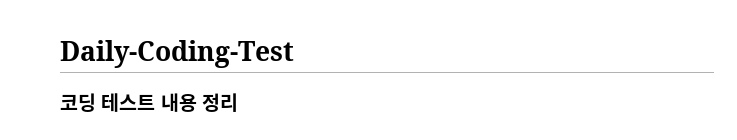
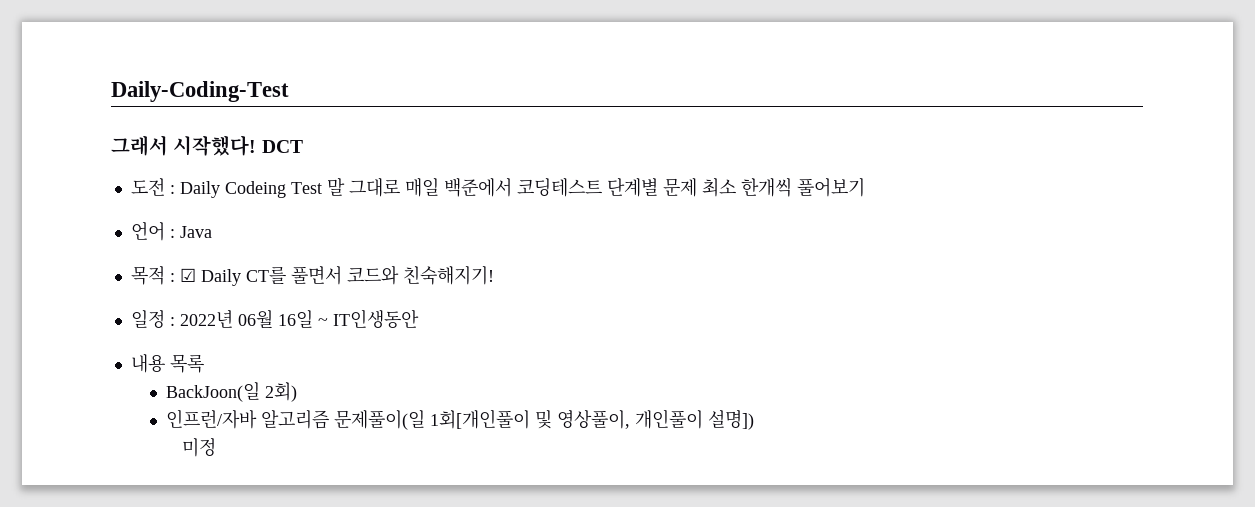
[60,93,238,112] 코딩 테스트 내용 정리 -> [111,135,303,156] [130,178,865,198] [130,221,212,241] [130,265,494,286] [130,309,419,328] [130,354,204,373] [166,382,298,402] [166,409,755,430] [181,438,216,457] 그래서 시작했다! DCT // 도전 : Daily Codeing Test 말 그대로 매일 백준에서 코딩테스트 단계별 문제 최소 한개씩 풀어보기 // 언어 : Java // 목적 : ☑ Daily CT를 풀면서 코드와 친숙해지기! // 일정 : 2022년 06월 16일 ~ IT인생동안 // 내용 목록 // BackJoon(일 2회) // 인프런/자바 알고리즘 문제풀이(일 1회[개인풀이 및 영상풀이, 개인풀이 설명]) // 미정

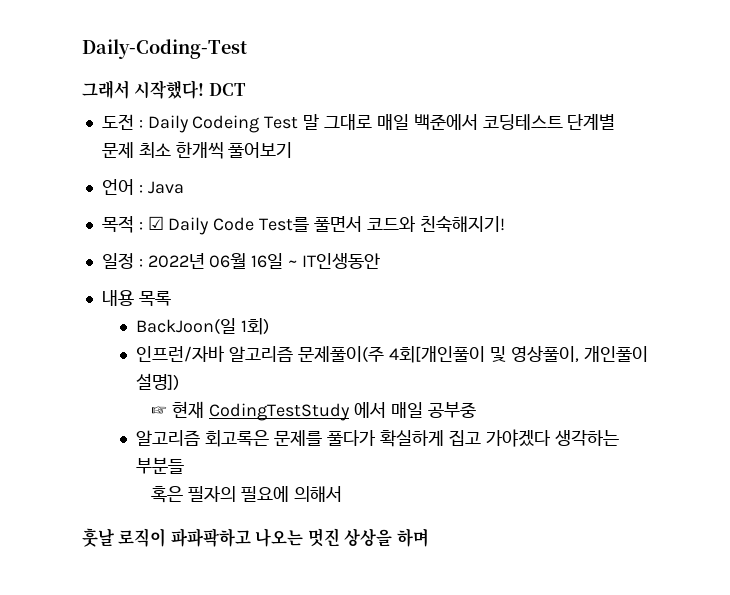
[245,266,286,284] CT를 -> [213,217,310,232] Code Test를
[265,382,298,402] 2회) -> [241,318,270,335] 1회)
[334,409,531,430] 문제풀이(일 1회[개인풀이 -> [298,346,486,363] 문제풀이(주 4회[개인풀이
[181,438,216,457] 미정 -> [151,401,476,421] [136,429,619,447] [136,457,185,474] [151,486,342,503] [82,528,429,547] ☞ 현재 CodingTestStudy 에서 매일 공부중 // 알고리즘 회고록은 문제를 풀다가 확실하게 집고 가야겠다 생각하는 부분들 // 혹은 필자의 필요에 의해서 // 훗날 로직이 파파팍하고 나오는 멋진 상상을 하며

